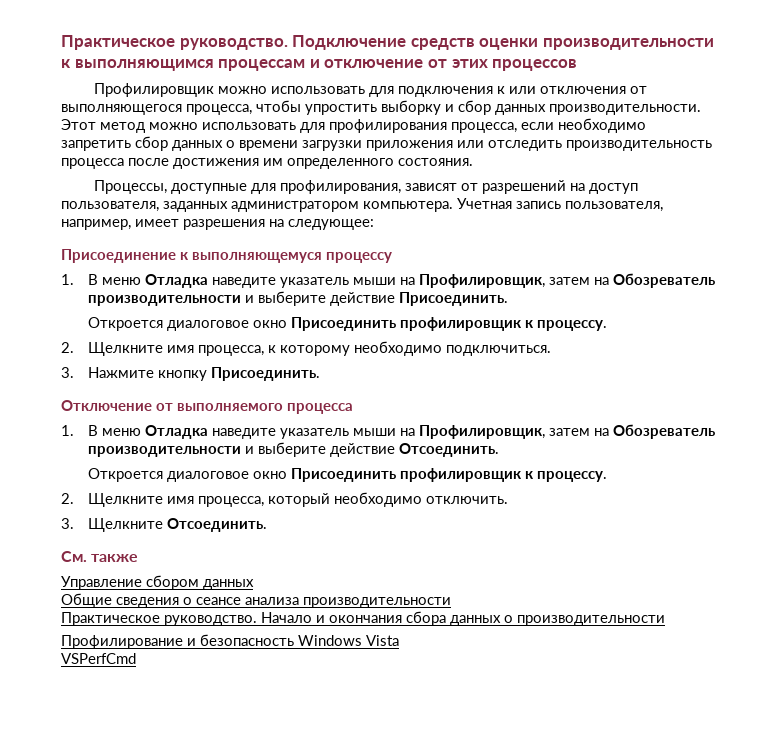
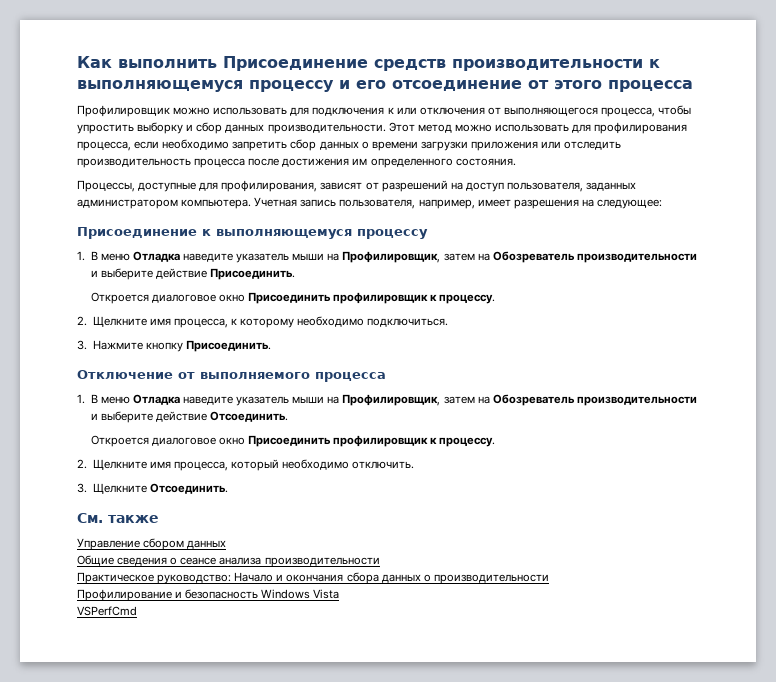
[61,35,714,50] [61,59,578,71] Практическое руководство. Подключение средств оценки производительности к выполняющимся процессам и отключение от этих процессов -> [77,56,660,71] [77,80,693,92] Как выполнить Присоединение средств производительности к выполняющемуся процессу и его отсоединение от этого процесса
[164,615,257,626] руководство. -> [157,574,232,584] руководство:

